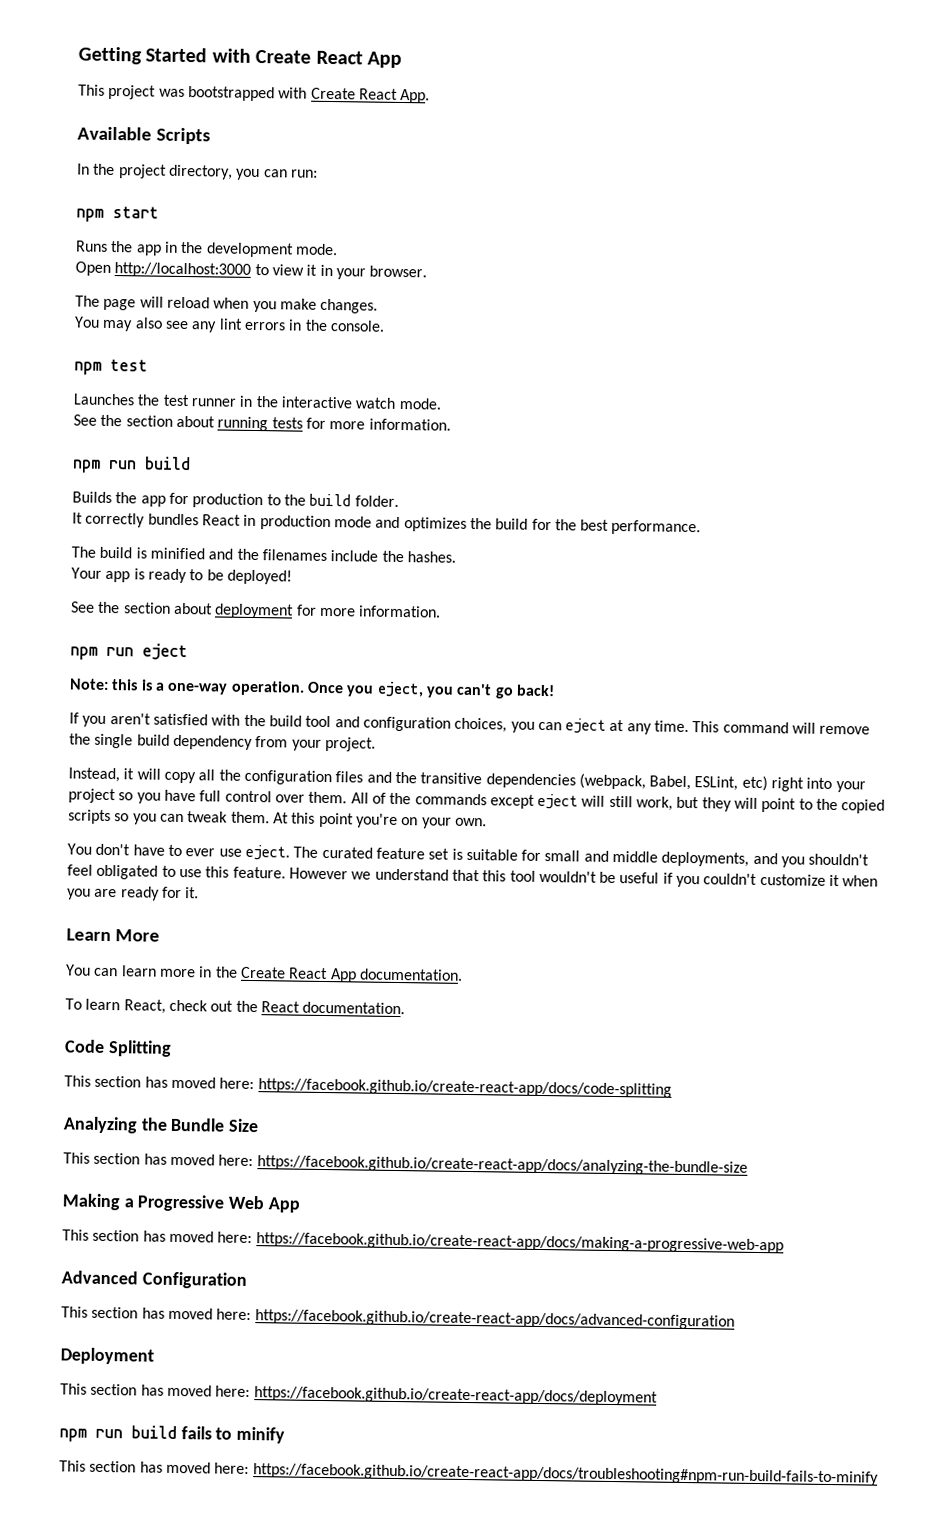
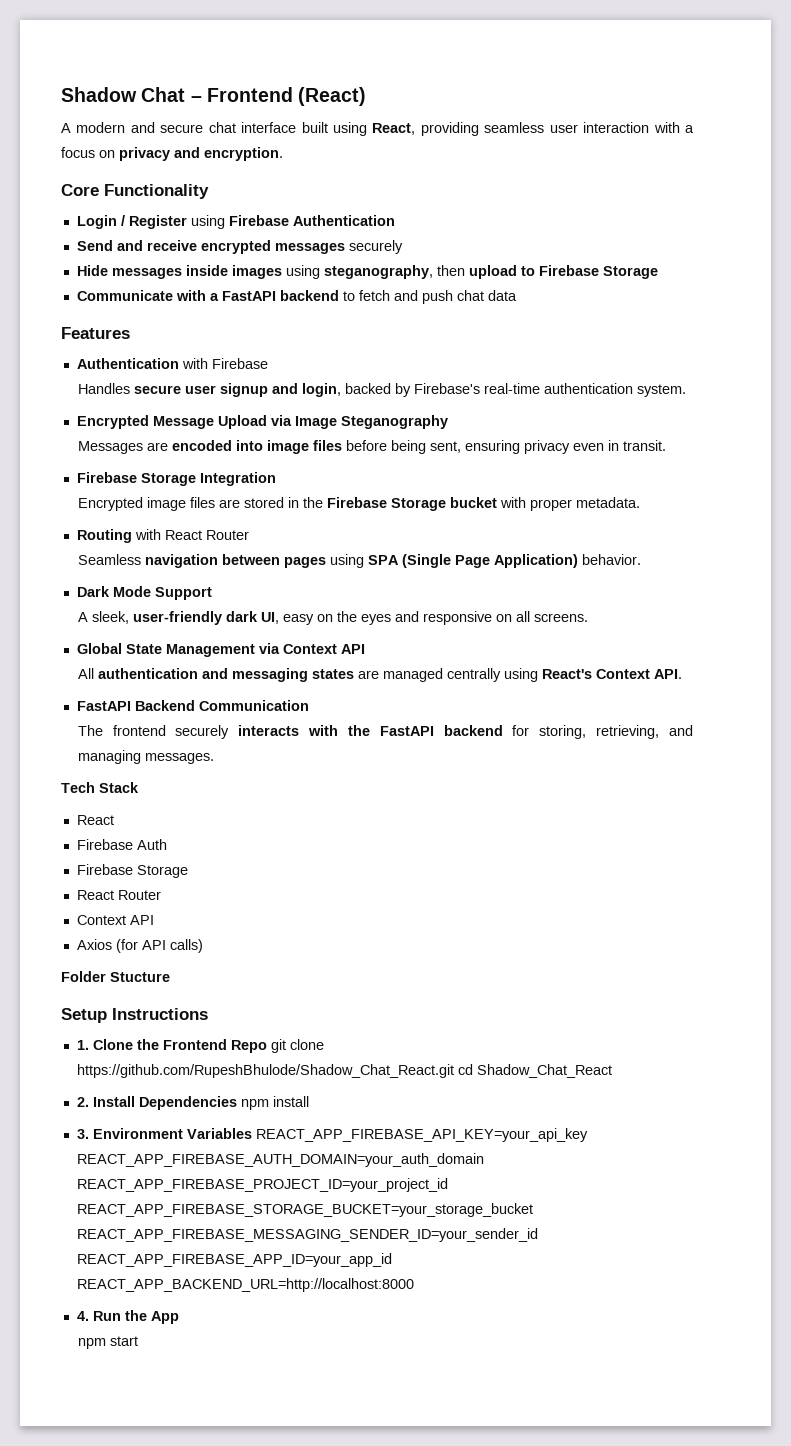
[78,46,402,68] [78,84,431,104] [77,126,211,145] [77,163,318,181] [76,206,159,222] [76,240,338,258] [75,261,428,280] [75,295,379,314] [74,316,385,333] [74,358,148,375] [73,393,442,410] [73,414,451,432] [72,456,191,473] [72,491,399,509] [72,512,702,536] [71,546,456,563] [71,567,292,585] [71,601,442,619] [70,643,188,661] [69,678,555,699] [69,712,871,735] [69,733,376,752] [68,767,866,793] [68,788,886,814] [68,809,487,829] [67,843,870,868] [67,864,879,888] [67,886,200,901] [66,928,160,942] [66,964,463,983] [65,998,406,1015] [64,1039,172,1057] [64,1075,672,1098] [63,1116,260,1134] [63,1152,748,1176] [62,1193,300,1213] [62,1229,784,1254] [61,1270,247,1289] [61,1306,735,1330] [60,1347,154,1365] [60,1383,658,1406] [59,1425,286,1444] [59,1460,879,1486] Getting Started with Create React App // This project was bootstrapped with Create React App. // Available Scripts // In the project directory, you can run: // npm start // Runs the app in the development mode. // Open http://localhost:3000 to view it in your browser. // The page will reload when you make changes. // You may also see any lint errors in the console. // npm test // Launches the test runner in the interactive watch mode. // See the section about running tests for more information. // npm run build // Builds the app for production to the build folder. // It correctly bundles React in production mode and optimizes the build for the best performance. // The build is minified and the filenames include the hashes. // Your app is ready to be deployed! // See the section about deployment for more information. // npm run eject // Note: this is a one-way operation. Once you eject, you can't go back! // If you aren't satisfied with the build tool and configuration choices, you can eject at any time. This command will remove the single build dependency from your project. // Instead, it will copy all the configuration files and the transitive dependencies (webpack, Babel, ESLint, etc) right into your project so you have full control over them. All of the commands except eject will still work, but they will point to the copied scripts so you can tweak them. At this point you're on your own. // You don't have to ever use eject. The curated feature set is suitable for small and middle deployments, and you shouldn't feel obligated to use this feature. However we understand that this tool wouldn't be useful if you couldn't customize it when you are ready for it. // Learn More // You can learn more in the Create React App documentation. // To learn React, check out the React documentation. // Code Splitting // This section has moved here: https://facebook.github.io/create-react-app/docs/code-splitting // Analyzing the Bundle Size // This section has moved here: https://facebook.github.io/create-react-app/docs/analyzing-the-bundle-size // Making a Progressive Web App // This section has moved here: https://facebook.github.io/create-react-app/docs/making-a-progressive-web-app // Advanced Configuration // This section has moved here: https://facebook.github.io/create-react-app/docs/advanced-configuration // Deployment // This section has moved here: https://facebook.github.io/create-react-app/docs/deployment // npm run build fails to minify // This section has moved here: https://facebook.github.io/create-react-app/docs/troubleshooting#npm-run-build-fails-to-minify -> [61,87,367,106] [61,122,695,136] [61,147,283,161] [61,184,209,199] [76,215,395,229] [76,240,403,254] [76,265,658,279] [76,290,517,304] [61,327,130,339] [76,358,268,369] [77,383,686,397] [76,415,448,429] [77,440,666,454] [76,472,276,486] [77,497,640,511] [76,529,249,543] [77,554,641,568] [76,586,212,600] [77,611,588,625] [76,643,365,657] [77,668,682,682] [76,700,309,711] [77,725,693,739] [77,750,214,764] [61,782,139,793] [76,815,114,825] [76,839,167,850] [76,864,188,878] [76,890,161,900] [76,915,154,925] [76,939,203,953] [61,971,170,982] [61,1008,208,1023] [76,1039,324,1053] [76,1064,612,1078] [76,1096,309,1110] [76,1128,588,1142] [76,1153,484,1167] [76,1178,448,1192] [76,1203,533,1217] [76,1228,538,1242] [76,1253,392,1267] [76,1278,414,1292] [76,1310,179,1324] [77,1336,138,1349] Shadow Chat – Frontend (React) // A modern and secure chat interface built using React, providing seamless user interaction with a focus on privacy and encryption. // Core Functionality // Login / Register using Firebase Authentication // Send and receive encrypted messages securely // Hide messages inside images using steganography, then upload to Firebase Storage // Communicate with a FastAPI backend to fetch and push chat data // Features // Authentication with Firebase // Handles secure user signup and login, backed by Firebase's real-time authentication system. // Encrypted Message Upload via Image Steganography // Messages are encoded into image files before being sent, ensuring privacy even in transit. // Firebase Storage Integration // Encrypted image files are stored in the Firebase Storage bucket with proper metadata. // Routing with React Router // Seamless navigation between pages using SPA (Single Page Application) behavior. // Dark Mode Support // A sleek, user-friendly dark UI, easy on the eyes and responsive on all screens. // Global State Management via Context API // All authentication and messaging states are managed centrally using React's Context API. // FastAPI Backend Communication // The frontend securely interacts with the FastAPI backend for storing, retrieving, and managing messages. // Tech Stack // React // Firebase Auth // Firebase Storage // React Router // Context API // Axios (for API calls) // Folder Stucture // Setup Instructions // 1. Clone the Frontend Repo git clone https://github.com/RupeshBhulode/Shadow_Chat_React.git cd Shadow_Chat_React // 2. Install Dependencies npm install // 3. Environment Variables REACT_APP_FIREBASE_API_KEY=your_api_key REACT_APP_FIREBASE_AUTH_DOMAIN=your_auth_domain REACT_APP_FIREBASE_PROJECT_ID=your_project_id REACT_APP_FIREBASE_STORAGE_BUCKET=your_storage_bucket REACT_APP_FIREBASE_MESSAGING_SENDER_ID=your_sender_id REACT_APP_FIREBASE_APP_ID=your_app_id REACT_APP_BACKEND_URL=http://localhost:8000 // 4. Run the App // npm start

